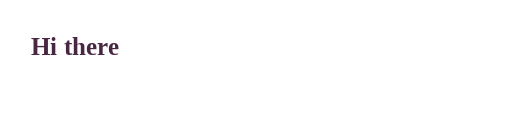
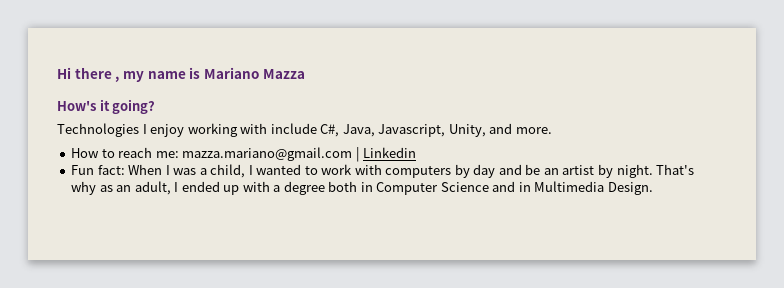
(119, 46) none -> [115,67,305,82] [57,99,156,114] [57,123,552,137] [71,147,417,162] [71,164,695,178] [71,181,653,195] , my name is Mariano Mazza // How's it going? // Technologies I enjoy working with include C#, Java, Javascript, Unity, and more. // How to reach me: mazza.mariano@gmail.com | Linkedin // Fun fact: When I was a child, I wanted to work with computers by day and be an artist by night. That's why as an adult, I ended up with a degree both in Computer Science and in Multimedia Design.

